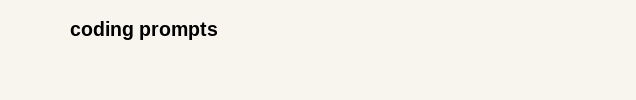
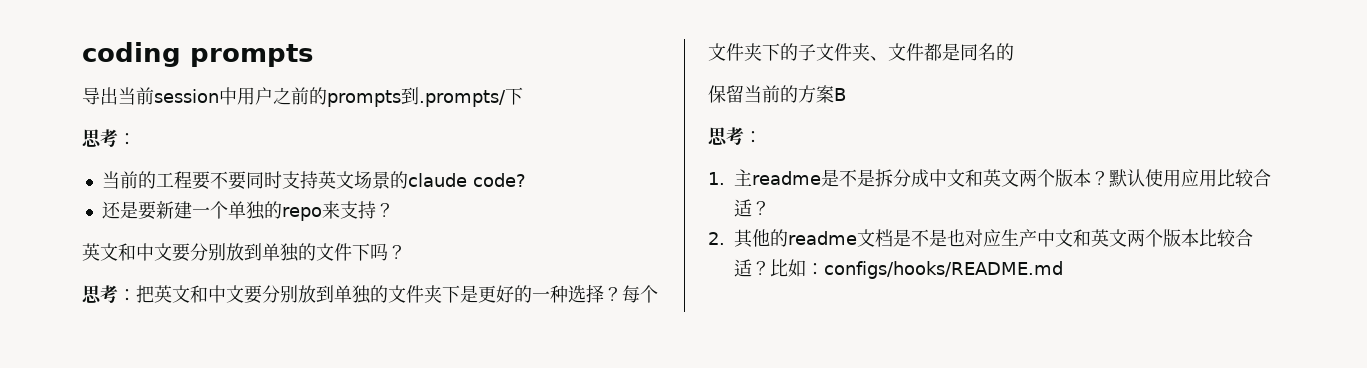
(219, 31) none -> [82,87,523,107] [82,129,136,148] [101,171,526,190] [101,201,394,221] [82,243,406,262] [82,284,658,304] [708,43,1014,61] [708,85,846,103] [708,127,762,146] [708,169,1272,187] [734,199,771,217] [708,229,1254,248] [734,259,1064,279] // 导出当前session中用户之前的prompts到.prompts/下 // 思考： // 当前的工程要不要同时支持英文场景的claude code? // 还是要新建一个单独的repo来支持？ // 英文和中文要分别放到单独的文件下吗？ // 思考：把英文和中文要分别放到单独的文件夹下是更好的一种选择？每个文件夹下的子文件夹、文件都是同名的 // 保留当前的方案B // 思考： // 1.主readme是不是拆分成中文和英文两个版本？默认使用应用比较合适？ // 2.其他的readme文档是不是也对应生产中文和英文两个版本比较合适？比如：configs/hooks/README.md

